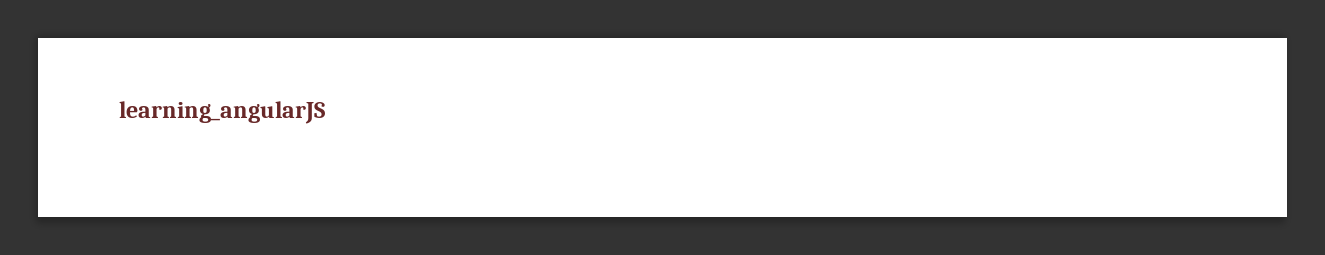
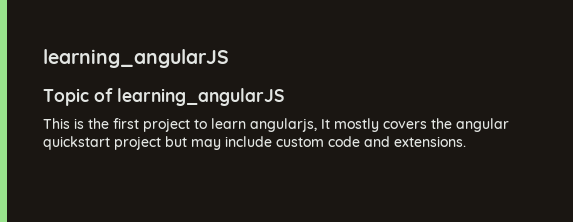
[119,101,325,124] learning_angularJS -> [43,49,229,68] [43,88,284,106] [43,118,509,132] [43,136,466,150] learning_angularJS // Topic of learning_angularJS // This is the first project to learn angularjs, It mostly covers the angular quickstart project but may include custom code and extensions.

